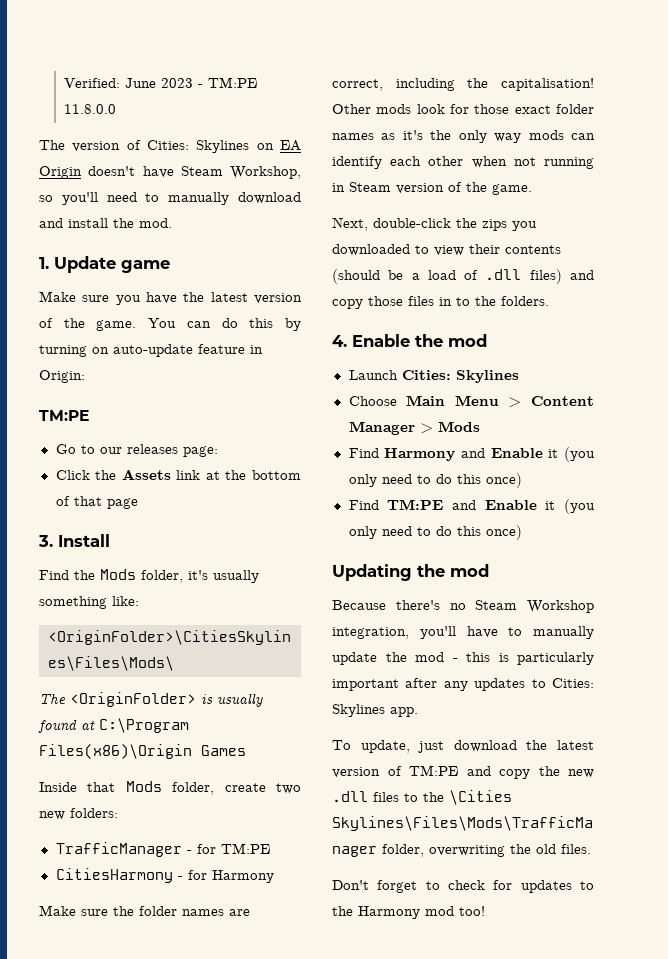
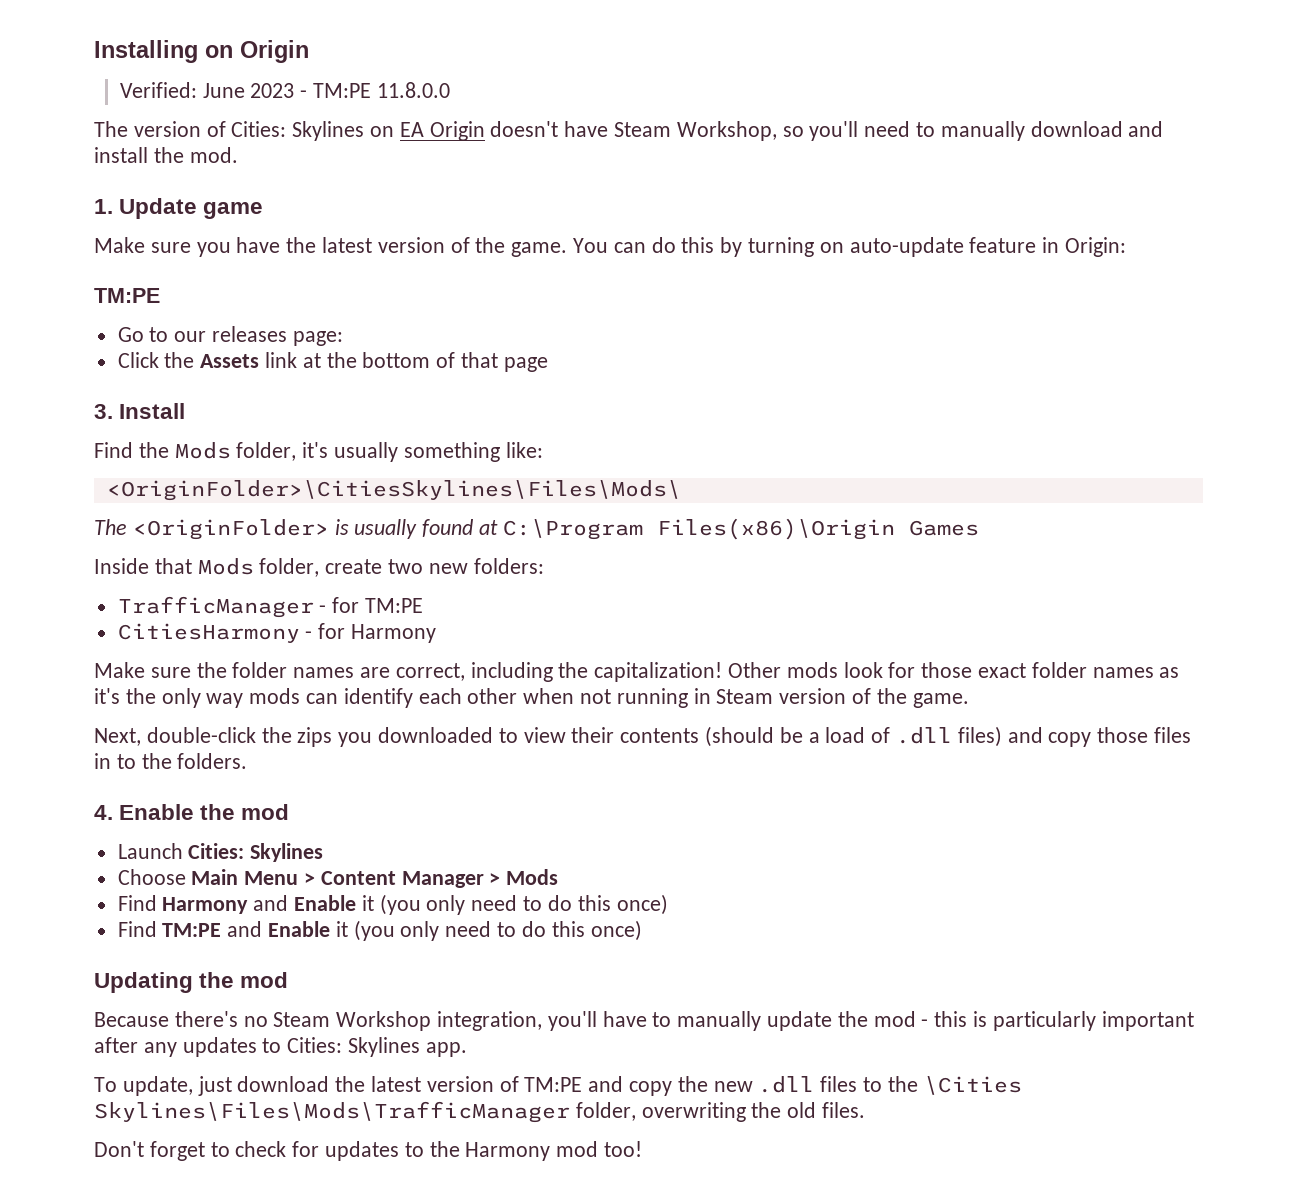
(64, 83) none -> [94,40,309,63] Installing on Origin //
[501,78,594,91] capitalisation! -> [594,662,723,682] capitalization!

